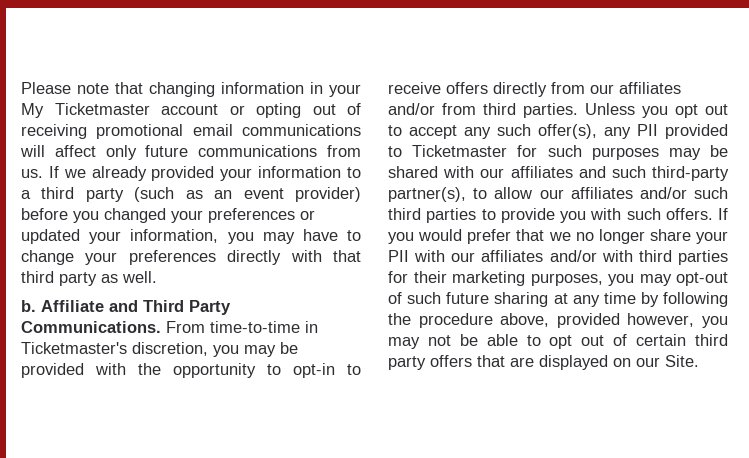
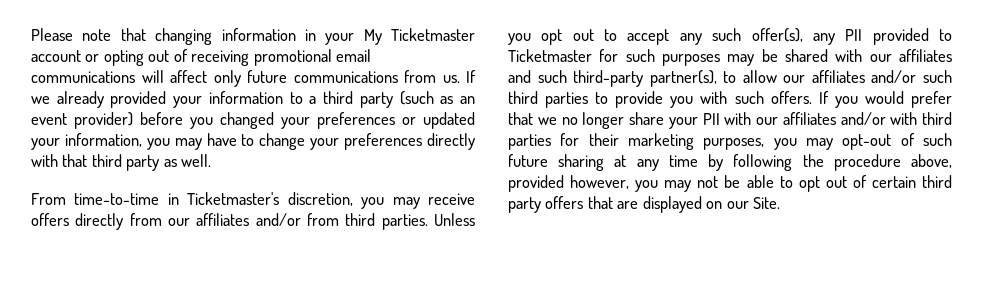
[21,300,231,315] [21,321,161,333] b. Affiliate and Third Party Communications. -> (212, 160) none
[280,342,298,354] [21,363,361,378] be provided with the opportunity to opt-in to -> (420, 203) none

